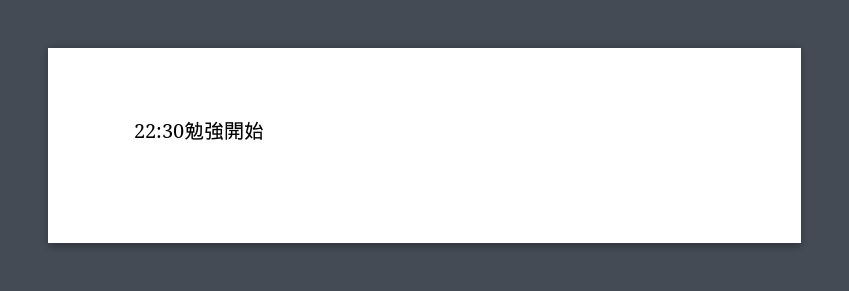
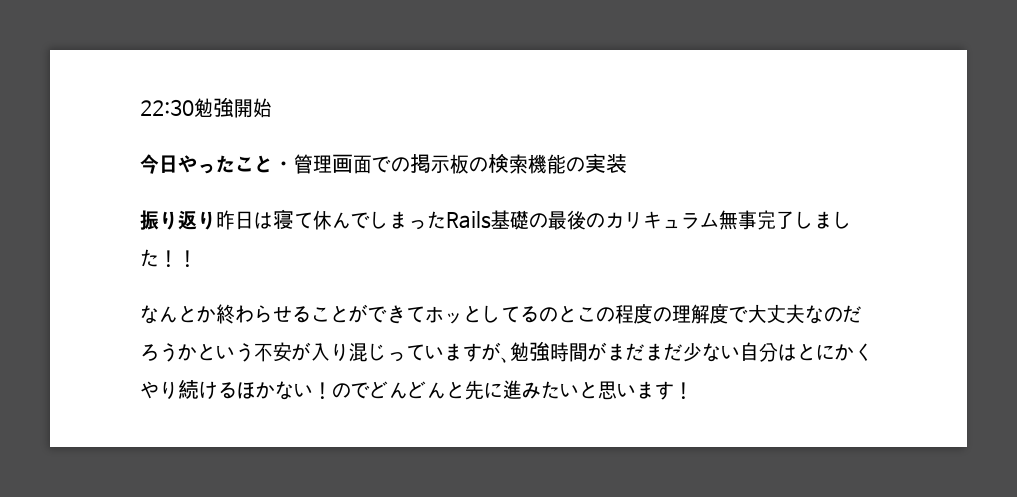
(264, 130) none -> [140,153,627,174] [140,209,852,230] [140,249,197,268] [140,304,862,324] [140,341,873,363] [140,380,693,400] // 今日やったこと・管理画面での掲示板の検索機能の実装 // 振り返り昨日は寝て休んでしまったRails基礎の最後のカリキュラム無事完了しました！！ // なんとか終わらせることができてホッとしてるのとこの程度の理解度で大丈夫なのだろうかという不安が入り混じっていますが、勉強時間がまだまだ少ない自分はとにかくやり続けるほかない！のでどんどんと先に進みたいと思います！

